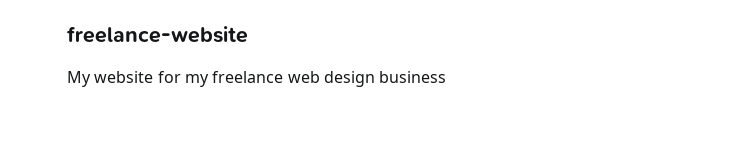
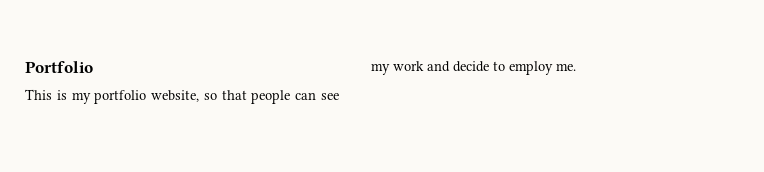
[67,26,248,43] [67,71,447,87] freelance-website // My website for my freelance web design business -> [25,61,93,73] [25,89,339,104] [371,61,576,75] Portfolio // This is my portfolio website, so that people can see my work and decide to employ me.

